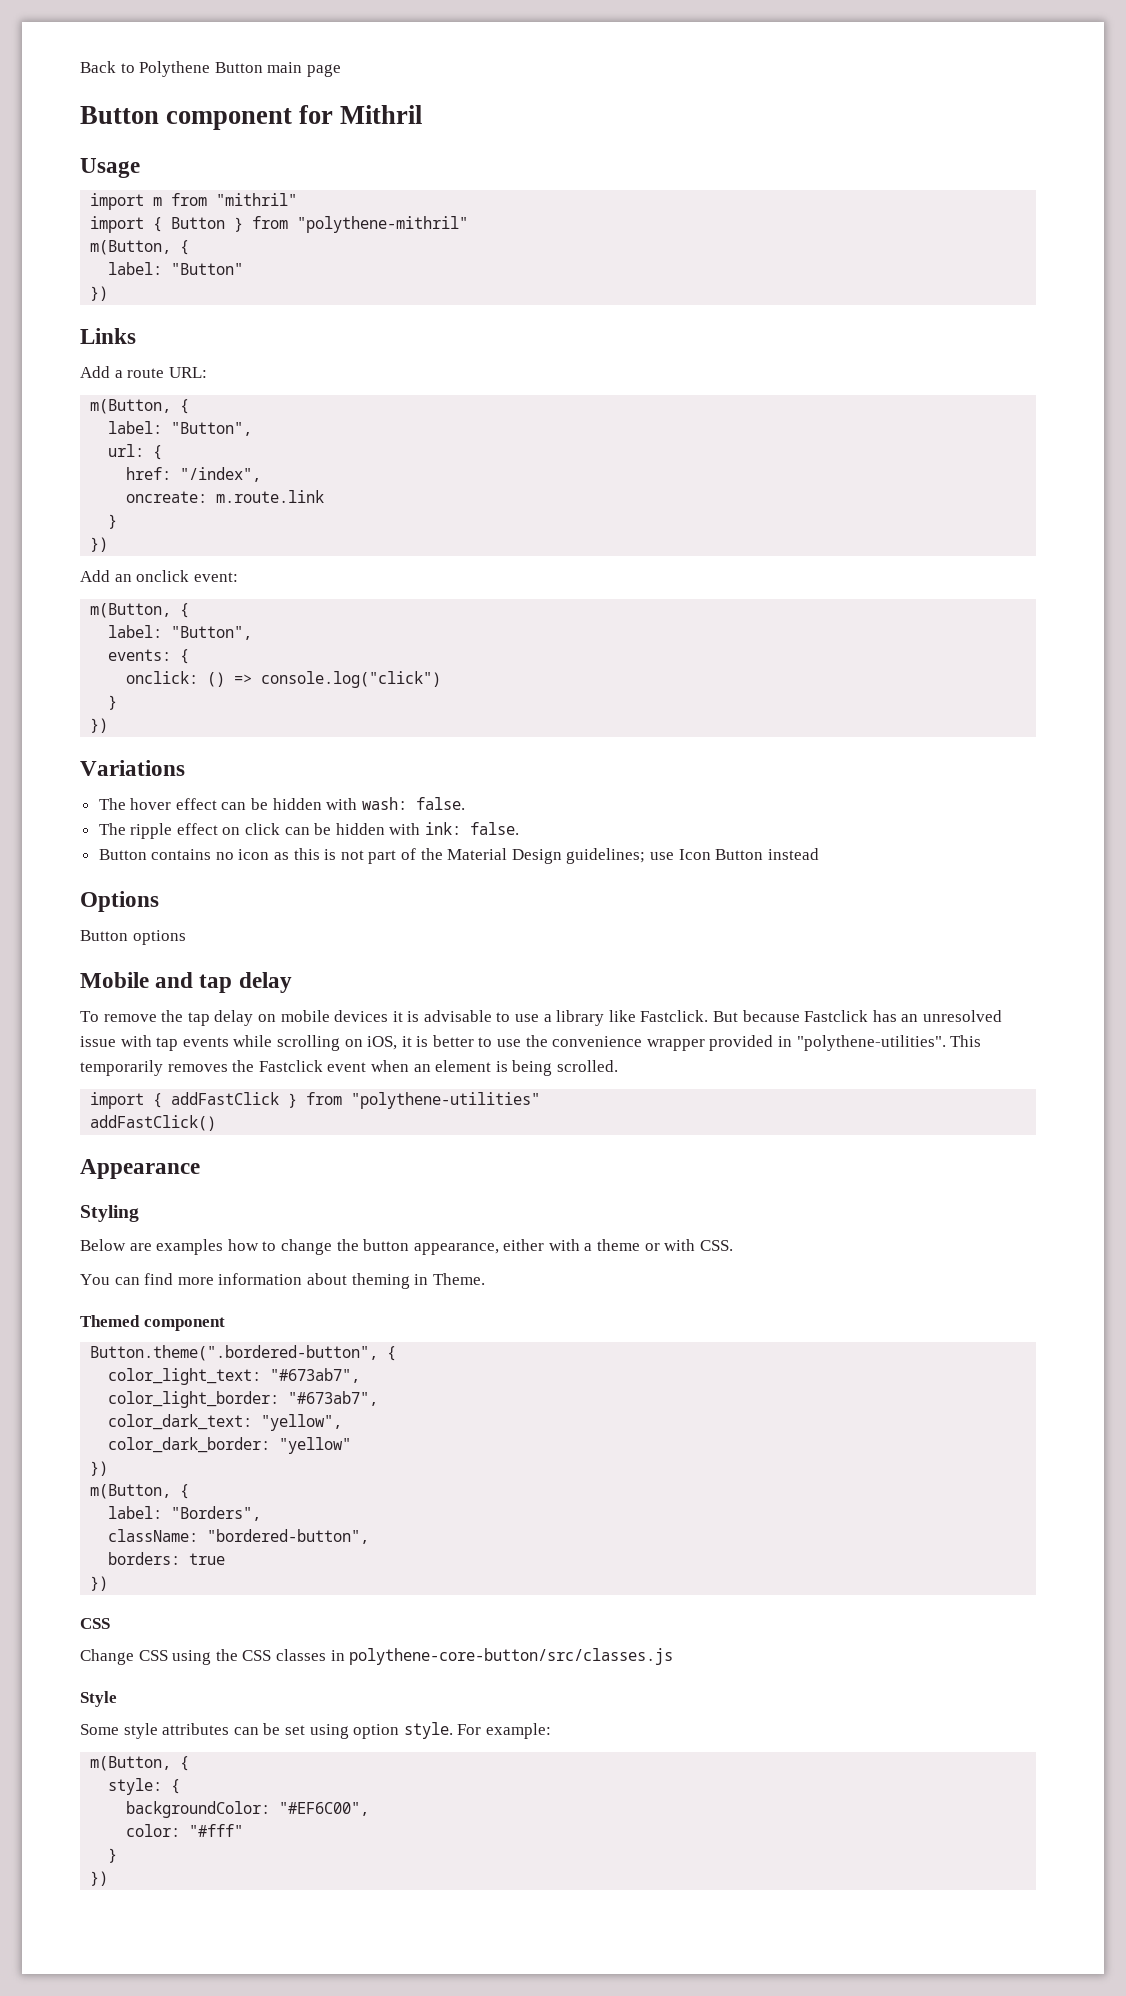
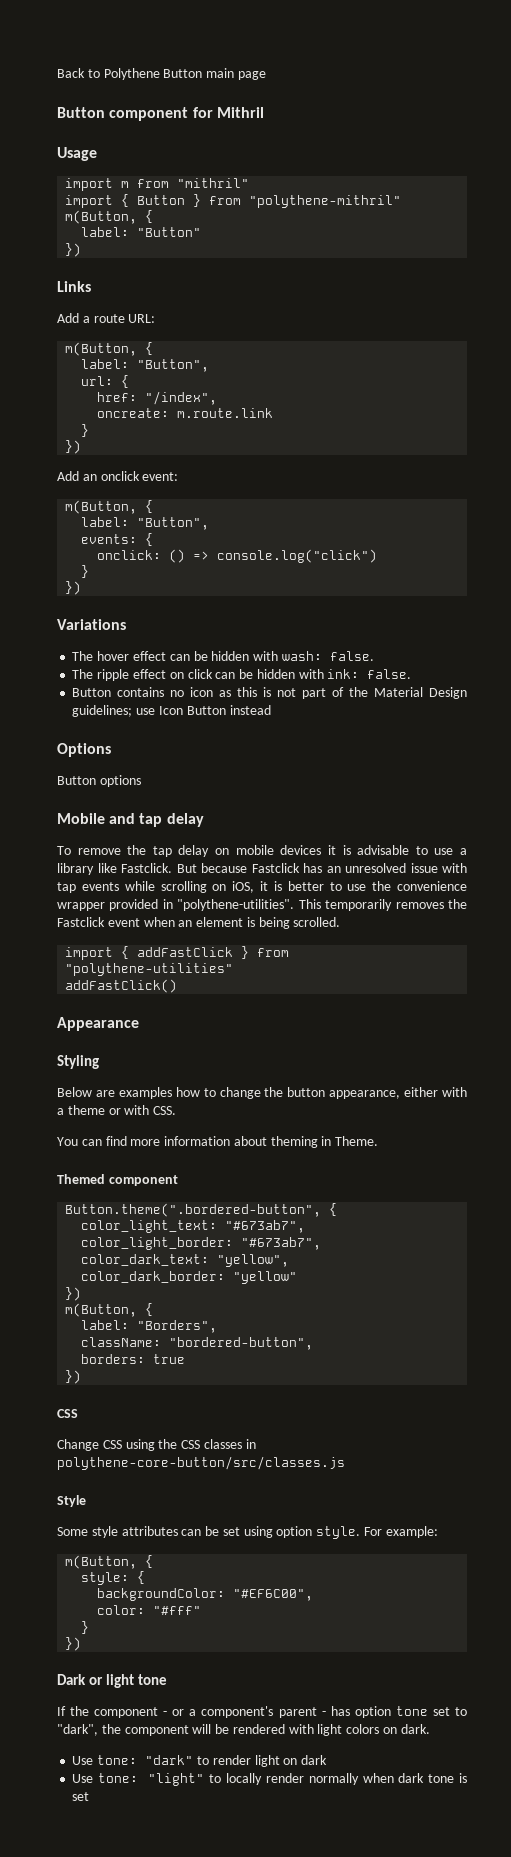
(109, 1878) none -> [57,1674,167,1688] [57,1706,468,1718] [57,1724,430,1736] [72,1755,328,1767] [72,1773,467,1786] [72,1792,90,1801] // Dark or light tone // If the component - or a component's parent - has option tone set to "dark", the component will be rendered with light colors on dark. // Use tone: "dark" to render light on dark // Use tone: "light" to locally render normally when dark tone is set

